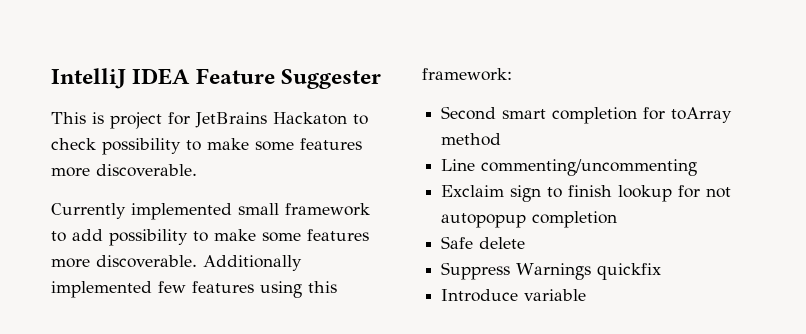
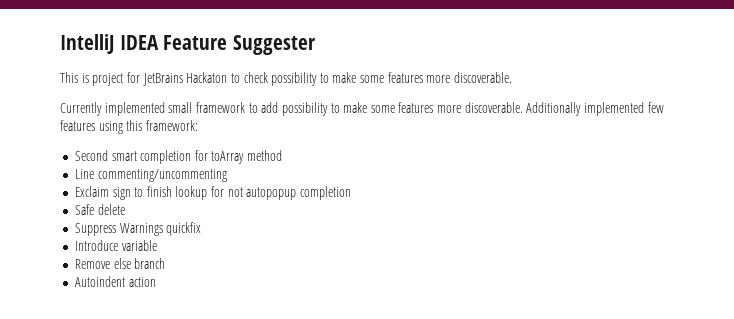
(587, 295) none -> [74,258,166,269] [74,276,156,287] // Remove else branch // Autoindent action

